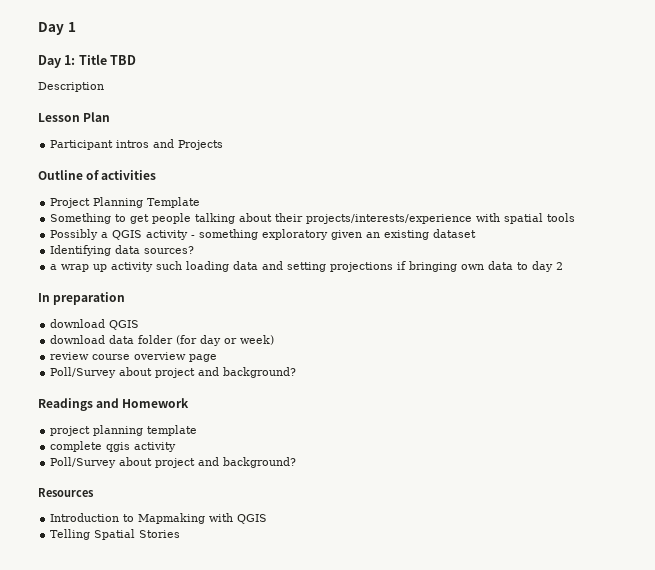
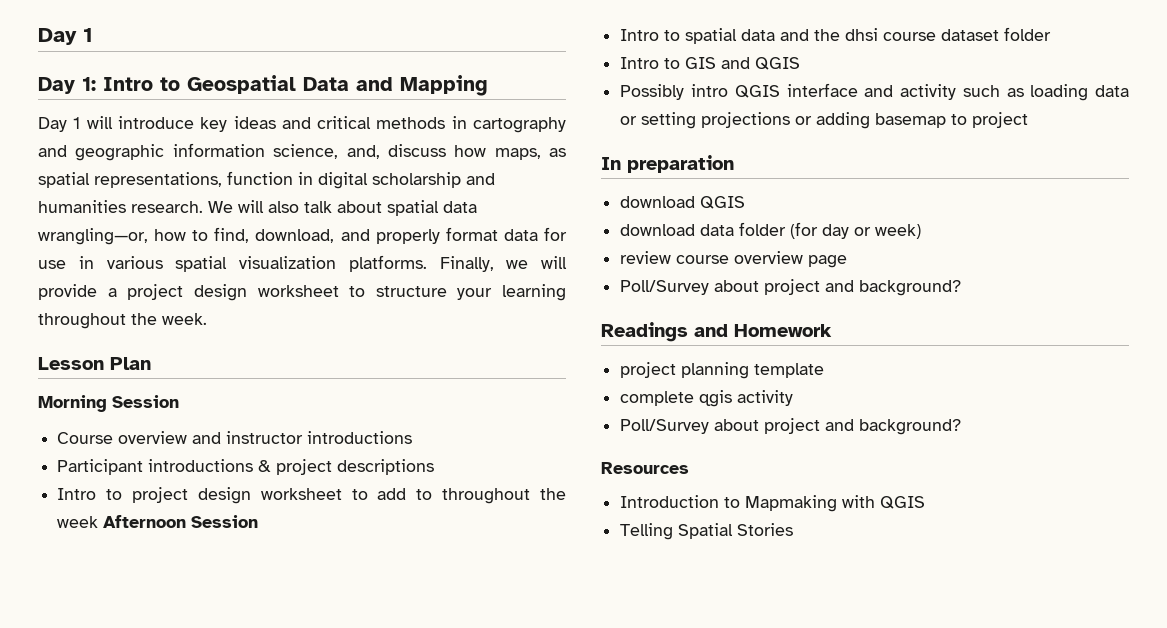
[78,54,137,65] [38,82,104,92] [38,112,111,122] [50,139,224,150] [38,170,157,180] [50,197,201,208] [50,213,576,224] [50,229,477,240] [50,245,195,256] [50,264,108,272] Title TBD // Description // Lesson Plan // Participant intros and Projects // Outline of activities // Project Planning Template // Something to get people talking about their projects/interests/experience with spatial tools // Possibly a QGIS activity - something exploratory given an existing dataset // Identifying data sources? // a wrap up -> [103,75,488,96] [38,116,566,133] [38,143,566,161] [38,171,495,189] [38,200,477,216] [38,227,567,245] [38,255,567,272] [38,284,566,301] [38,313,207,329] [38,357,151,370] [38,395,179,412] [57,431,413,444] [57,459,435,475] [57,487,566,504] [57,515,259,528] [620,27,1052,44] [620,57,801,70] [620,83,894,100] Intro to Geospatial Data and Mapping // Day 1 will introduce key ideas and critical methods in cartography and geographic information science, and, discuss how maps, as spatial representations, function in digital scholarship and humanities research. We will also talk about spatial data wrangling—or, how to find, download, and properly format data for use in various spatial visualization platforms. Finally, we will provide a project design worksheet to structure your learning throughout the week. // Lesson Plan // Morning Session // Course overview and instructor introductions // Participant introductions & project descriptions // Intro to project design worksheet to add to throughout the week Afternoon Session // Intro to spatial data and the dhsi course dataset folder // Intro to GIS and QGIS // Possibly intro QGIS interface and
(183, 265) none -> [1006,88,1024,97] as
[262,261,284,270] and -> [620,116,638,125] or
[397,261,564,272] if bringing own data to day 2 -> [795,112,1029,129] or adding basemap to project

